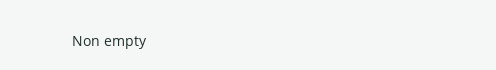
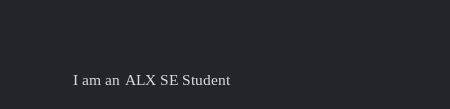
[72,36,147,49] Non empty -> [73,75,231,85] I am an ALX SE Student

